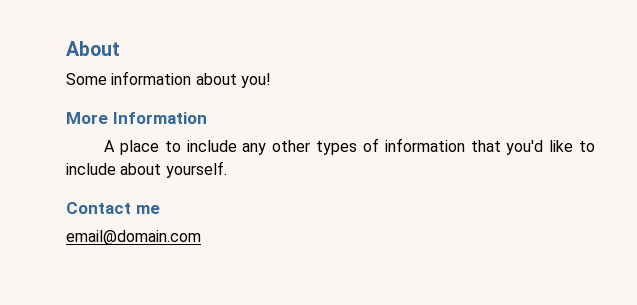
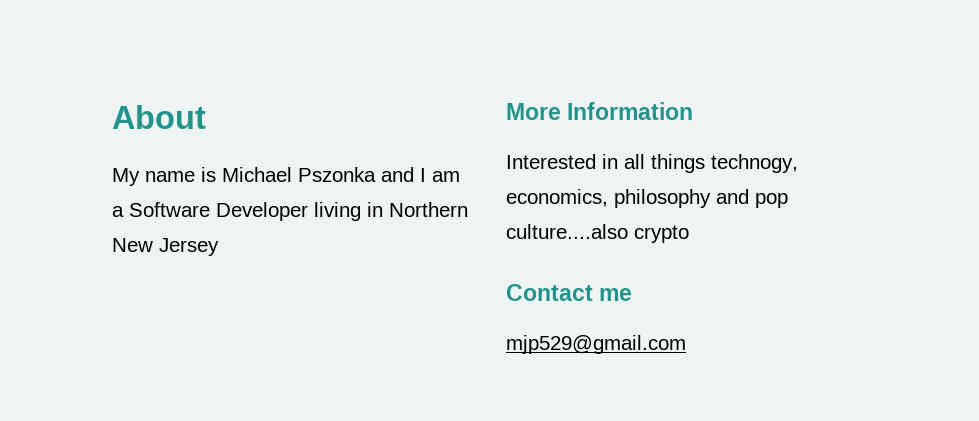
[66,71,271,88] [66,112,207,124] [104,138,595,155] [66,161,227,178] Some information about you! // More Information // A place to include any other types of information that you'd like to include about yourself. -> [112,167,460,186] [112,202,468,221] [112,238,219,256] [506,102,694,120] [506,154,798,173] [506,189,788,208] [506,224,689,243] My name is Michael Pszonka and I am a Software Developer living in Northern New Jersey // More Information // Interested in all things technogy, economics, philosophy and pop culture....also crypto
[66,230,201,245] email@domain.com -> [506,335,686,354] mjp529@gmail.com

